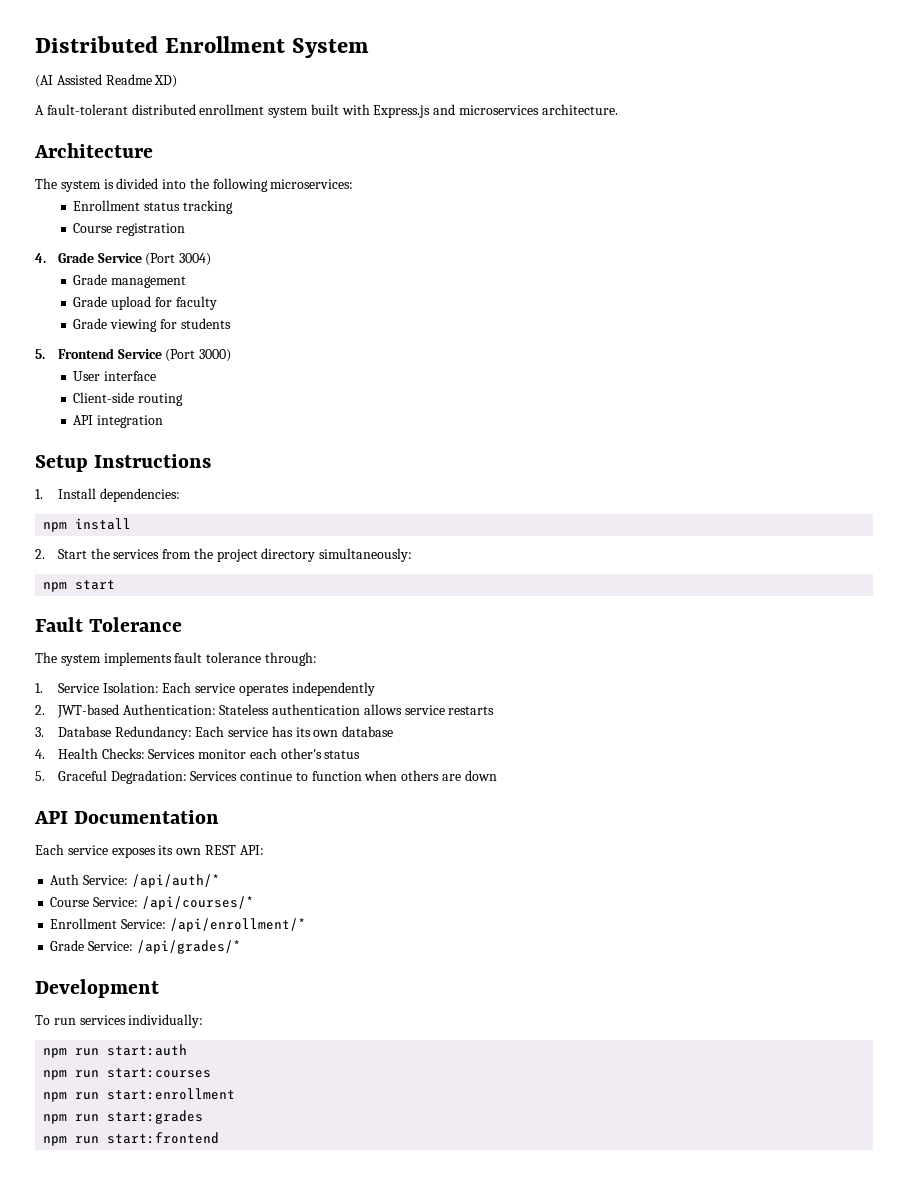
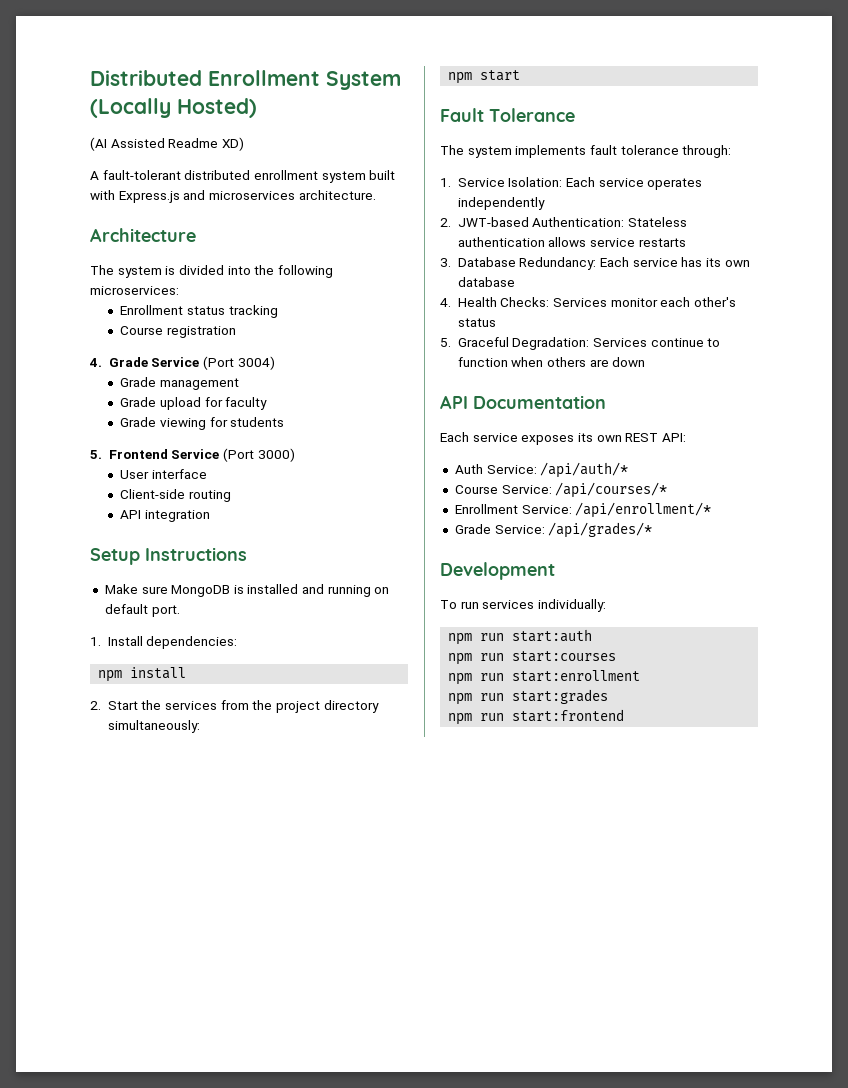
(370, 48) none -> [90,98,257,118] (Locally Hosted)
(212, 461) none -> [104,584,390,597] [104,604,180,617] // Make sure MongoDB is installed and running on default port.

